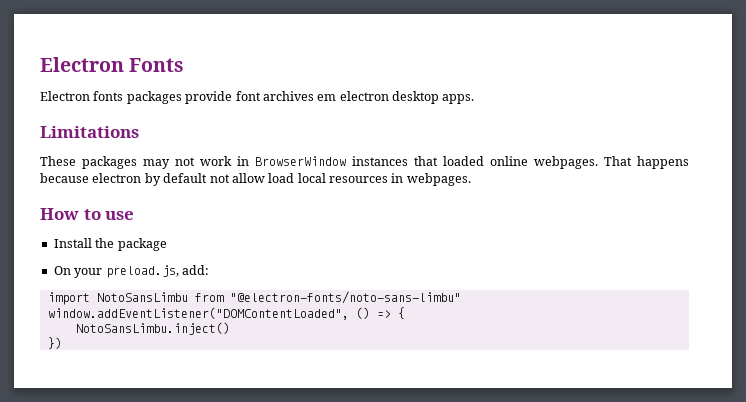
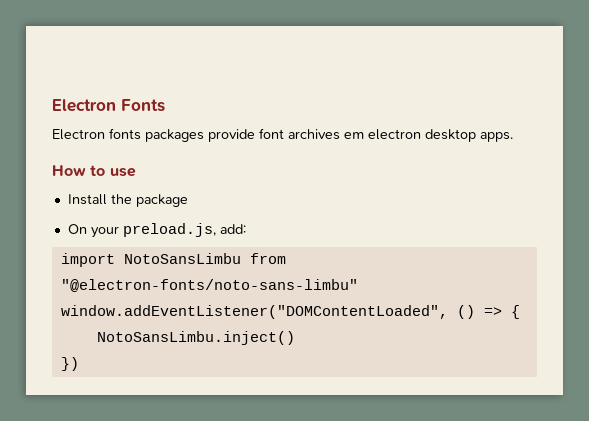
[40,126,139,138] [40,156,689,169] [40,173,471,186] // Limitations // These packages may not work in BrowserWindow instances that loaded online webpages. That happens because electron by default not allow load local resources in webpages. -> (513, 137) none

